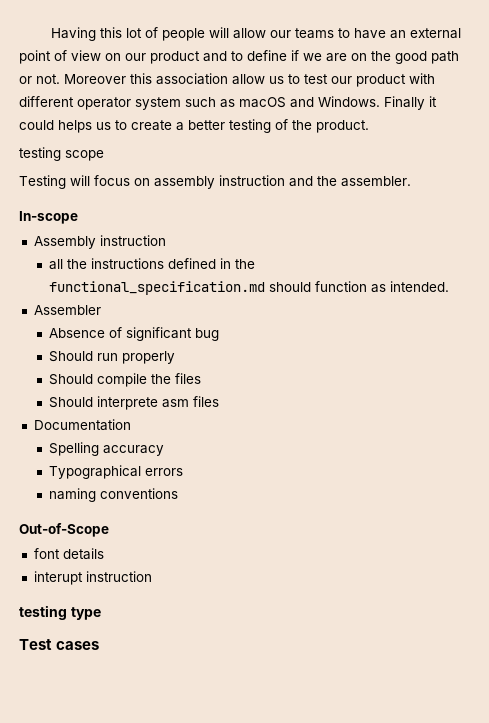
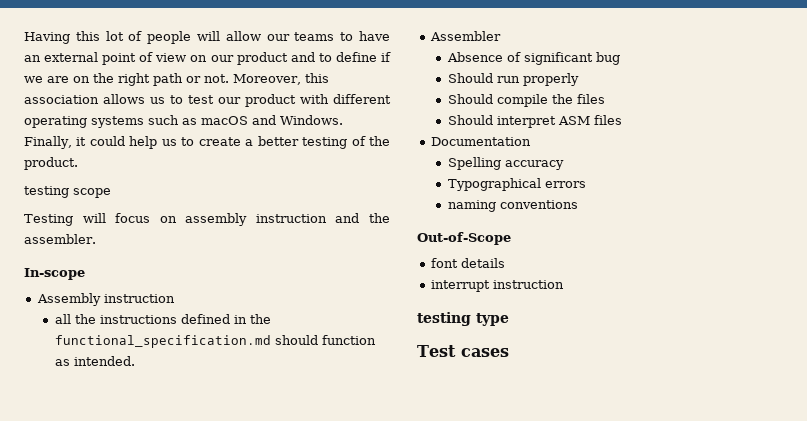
[395,51,427,64] good -> [118,73,150,86] right
[64,74,126,84] Moreover -> [233,74,301,85] Moreover,
[232,74,265,85] allow -> [103,94,145,104] allows
[77,97,181,110] operator system -> [24,116,144,128] operating systems
[384,96,425,110] Finally -> [24,136,72,149] Finally,
[58,120,92,133] helps -> [129,136,158,149] help
[97,396,190,410] interprete asm -> [496,116,590,128] interpret ASM
[33,571,83,585] interupt -> [430,280,490,292] interrupt

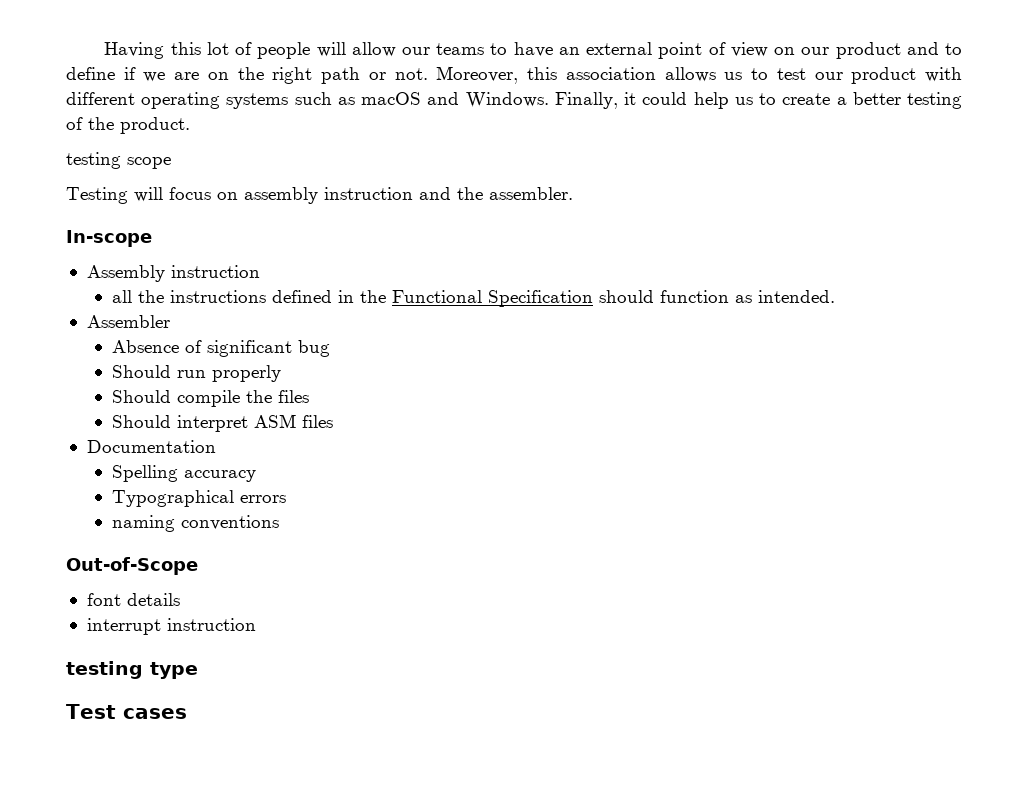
[54,335,271,348] functional_specification.md -> [392,290,594,307] Functional Specification

